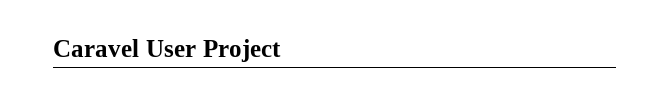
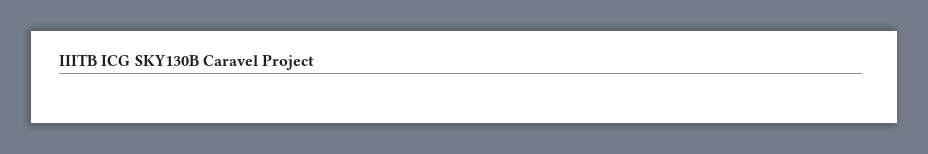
[53,39,196,57] Caravel User -> [59,54,258,66] IIITB ICG SKY130B Caravel

